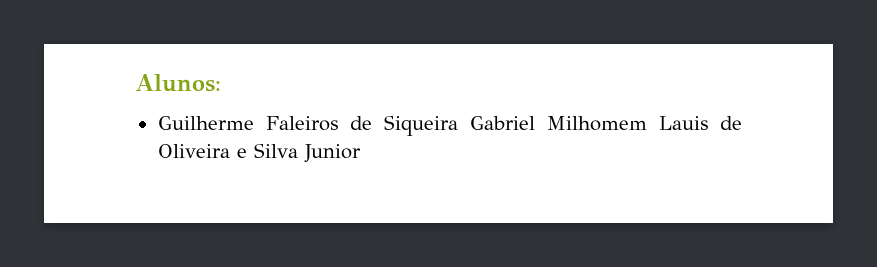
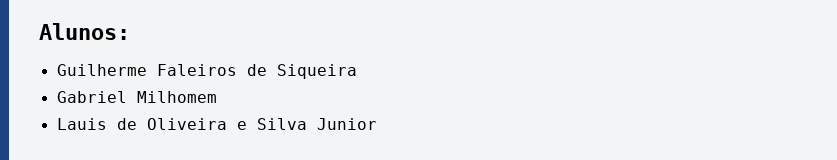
(458, 125) none -> (357, 71) //
(647, 123) none -> (217, 97) //

